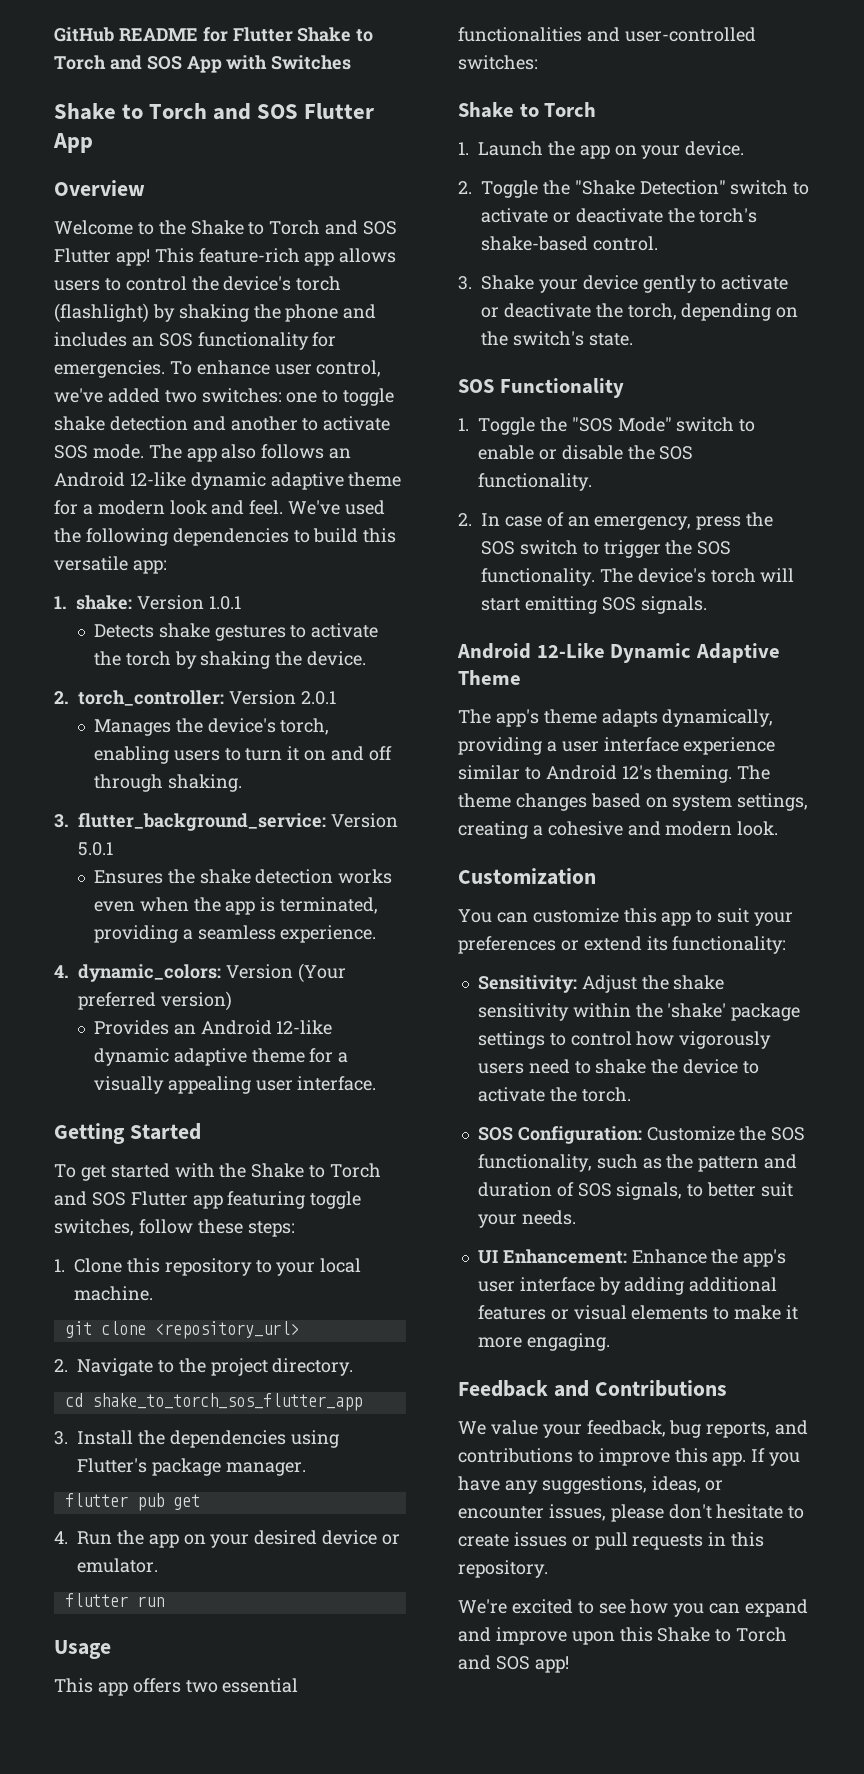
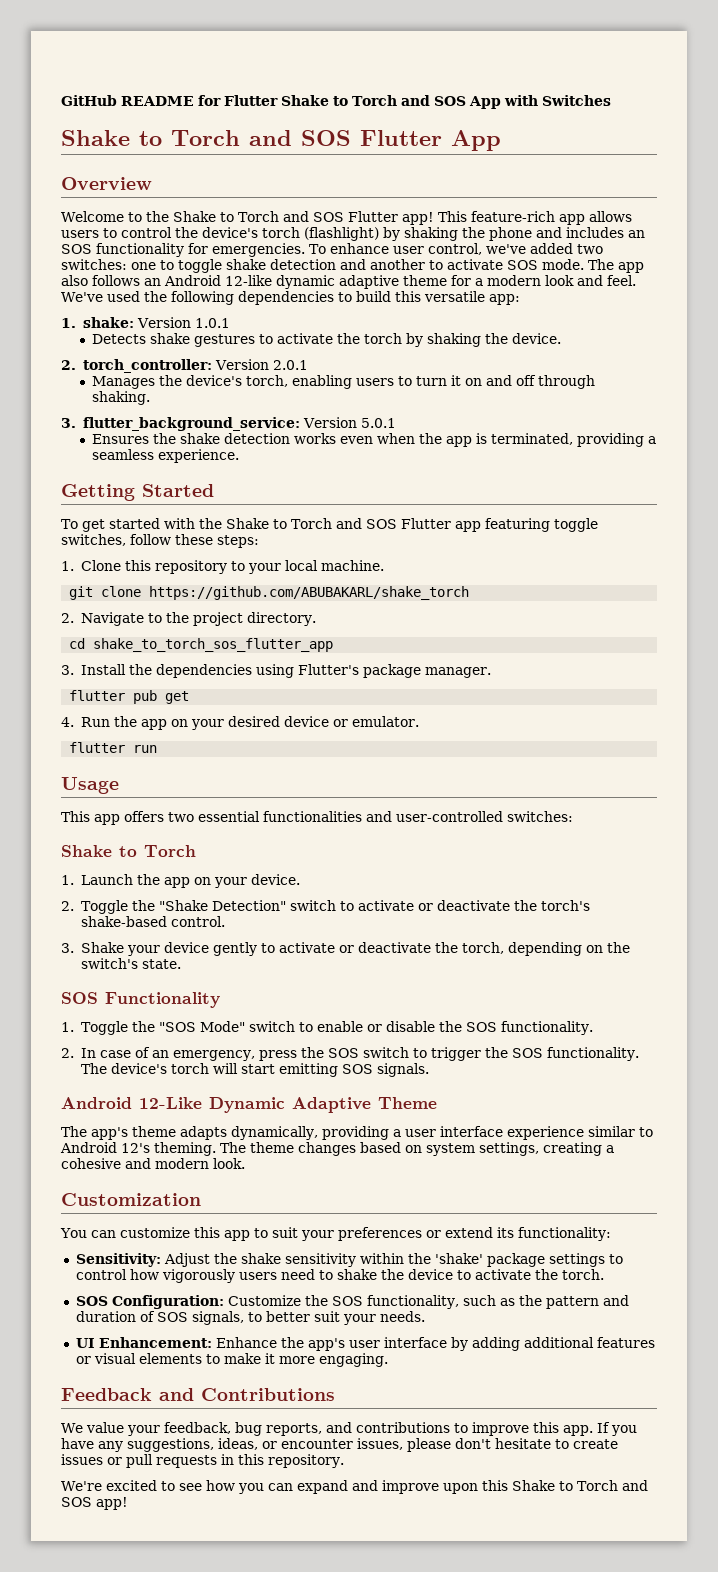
[54,963,346,983] [78,991,232,1011] [93,1020,333,1035] [93,1048,349,1066] [93,1076,377,1094] // 4. dynamic_colors: Version (Your preferred version) // Provides an Android 12-like dynamic adaptive theme for a visually appealing user interface. -> (240, 456) none
[154,1321,299,1339] <repository_url> -> [149,586,470,600] https://github.com/ABUBAKARL/shake_torch

